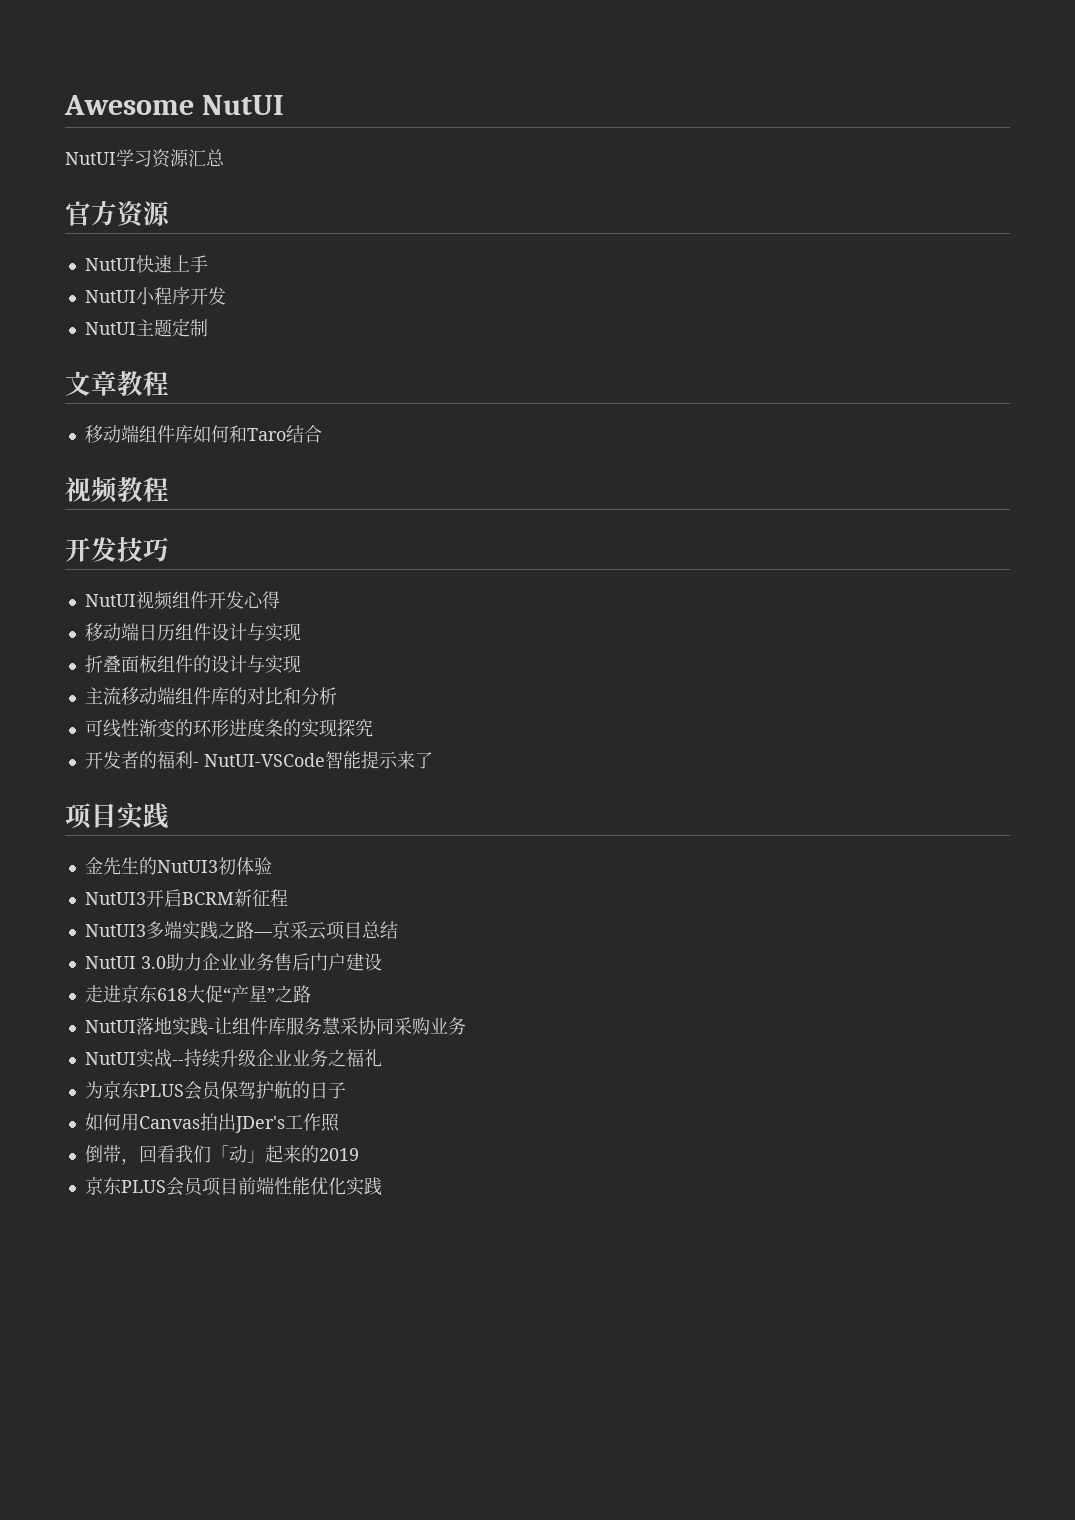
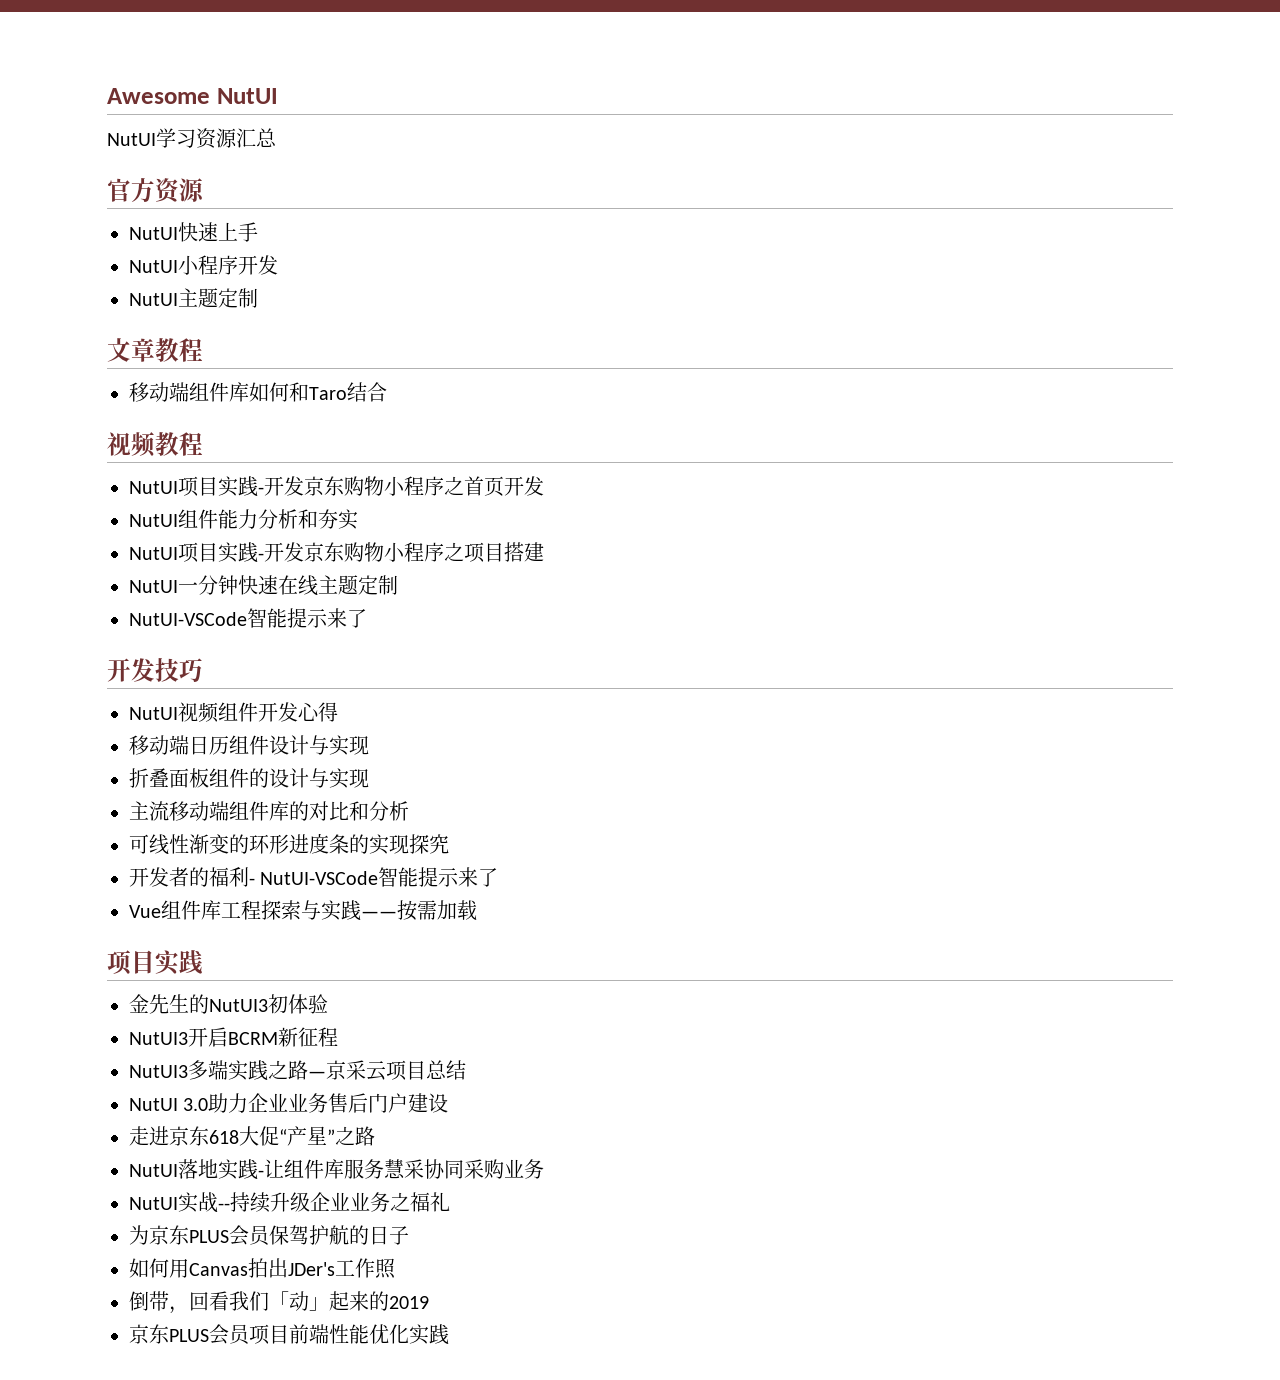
(169, 489) none -> [129,476,544,497] [129,509,358,530] [129,542,544,563] [129,575,398,596] [129,608,367,628] // NutUI项目实践-开发京东购物小程序之首页开发 // NutUI组件能力分析和夯实 // NutUI项目实践-开发京东购物小程序之项目搭建 // NutUI一分钟快速在线主题定制 // NutUI-VSCode智能提示来了
(433, 760) none -> [129,900,477,921] // Vue组件库工程探索与实践——按需加载

